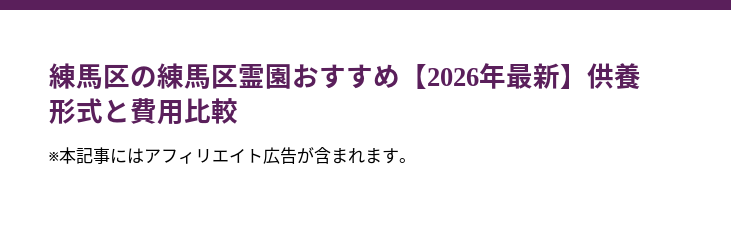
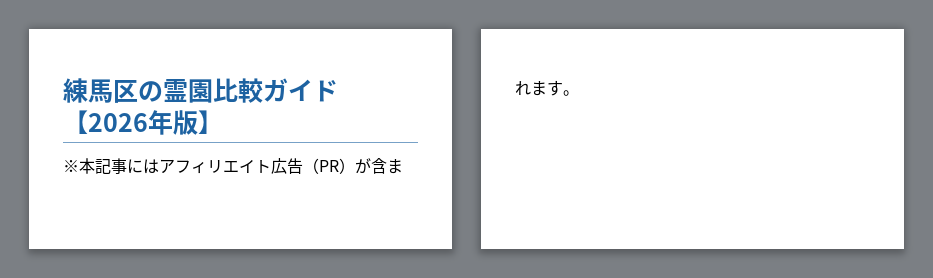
[157,63,400,89] 練馬区霊園おすすめ -> [163,78,338,103] 霊園比較ガイド
[506,63,560,89] 最新 -> [173,110,198,135] 版
[587,63,641,89] [49,98,238,125] 供養形式と費用比較 -> (223, 122) none
(297, 155) none -> [303,158,355,174] （PR）

